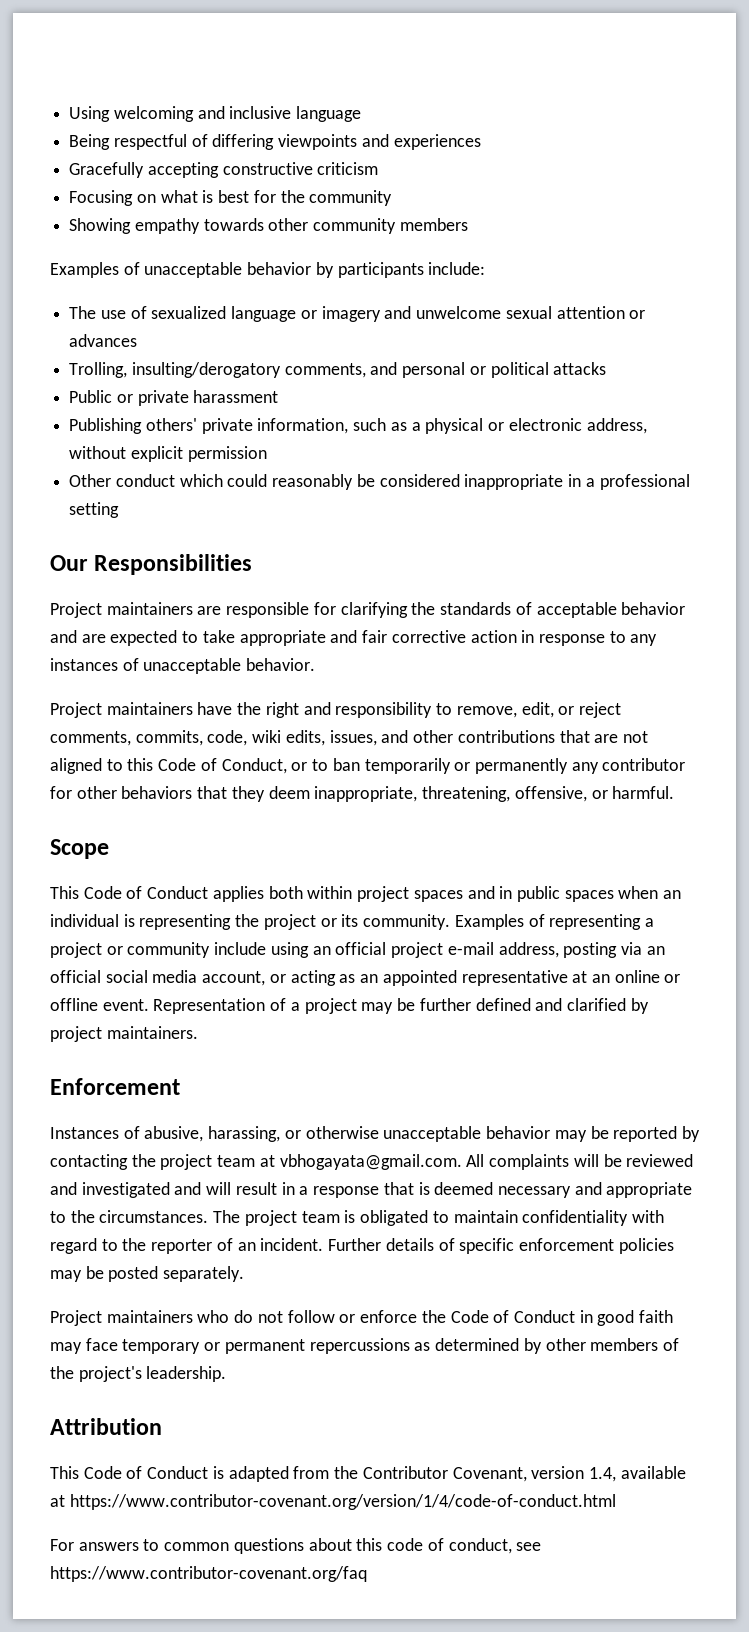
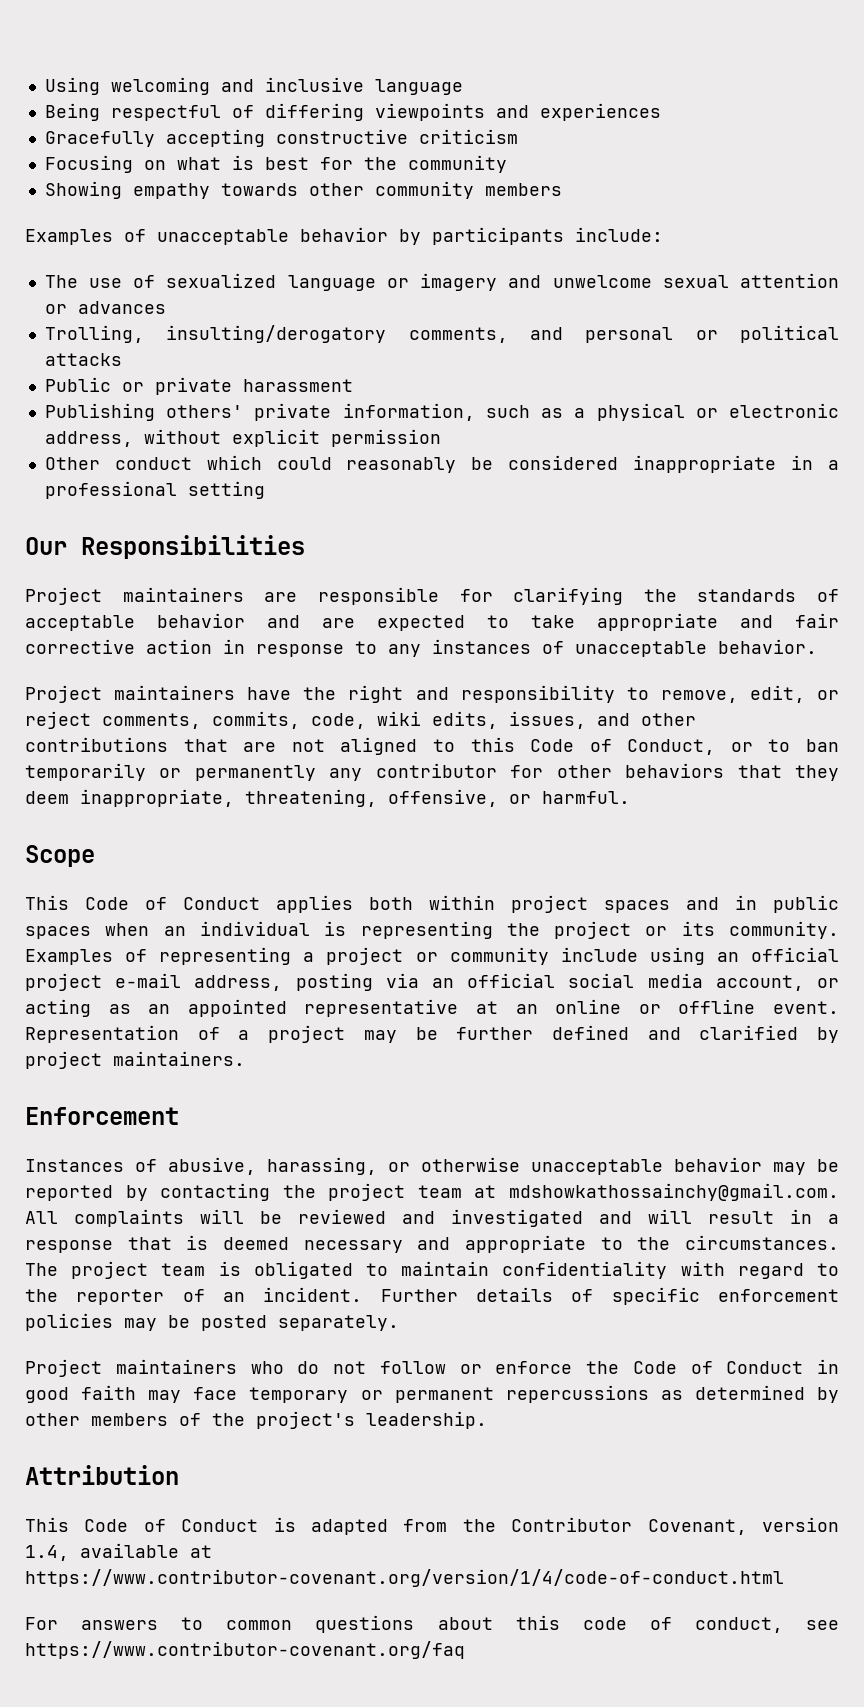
[279,1154,462,1170] vbhogayata@gmail.com. -> [508,1183,839,1201] mdshowkathossainchy@gmail.com.

